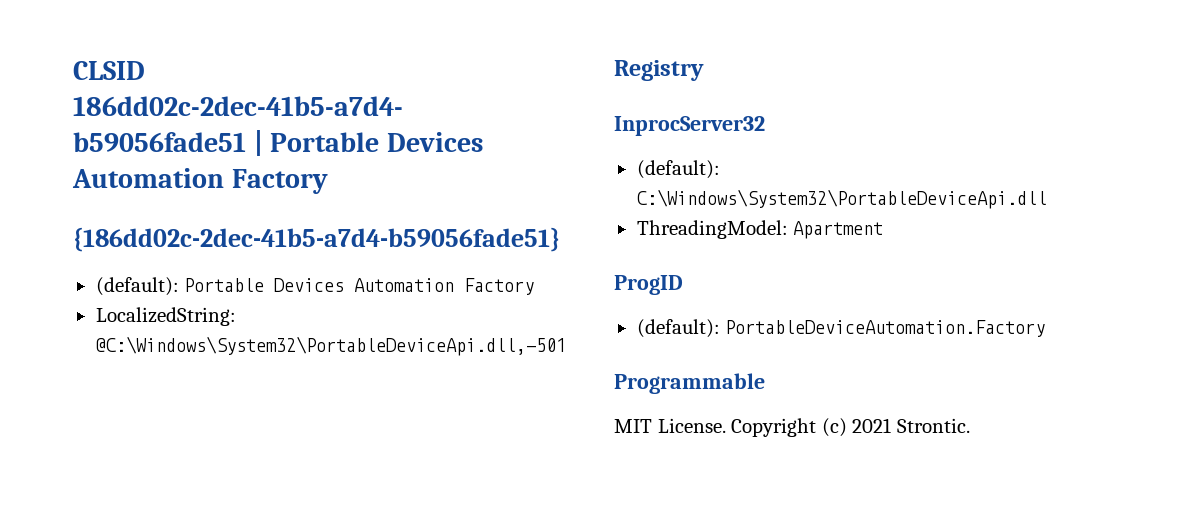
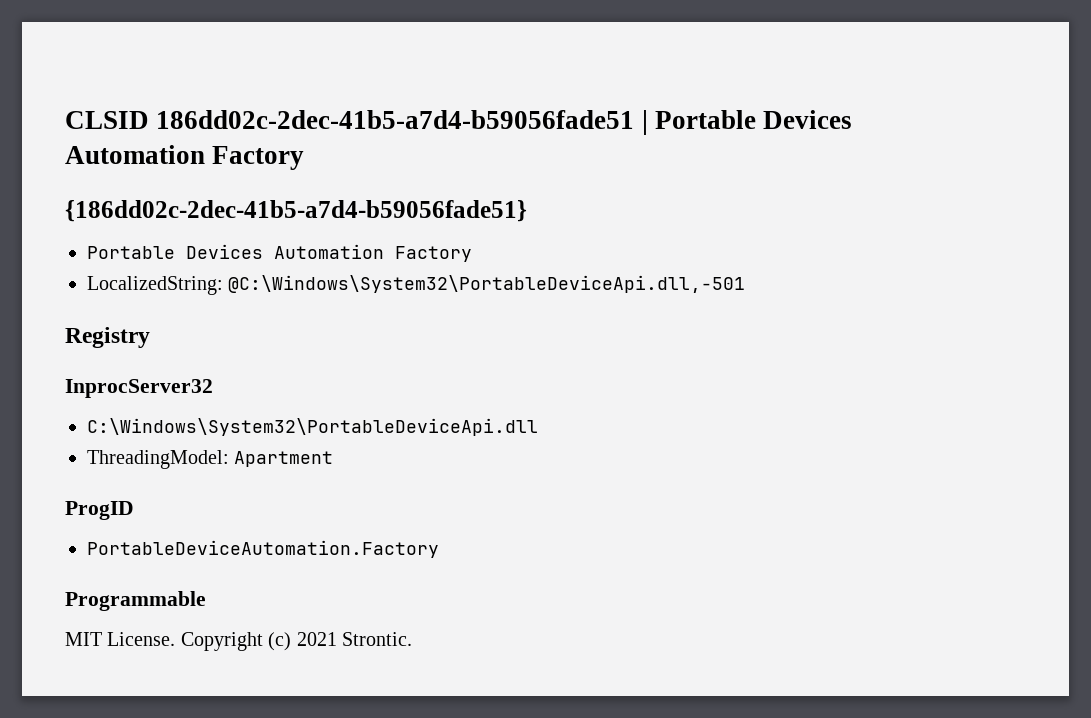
[95,277,179,296] (default): -> (527, 211) none
[636,160,720,179] (default): -> (213, 388) none
[636,319,720,338] (default): -> (134, 510) none

